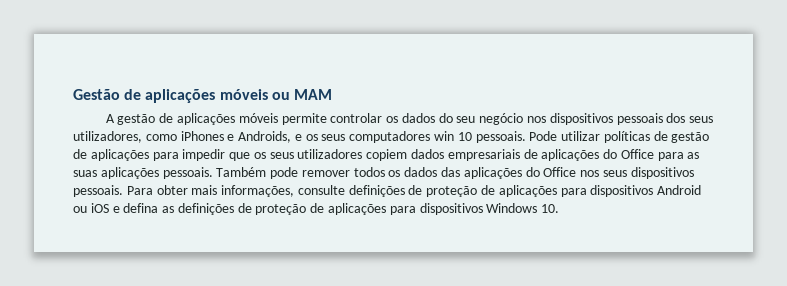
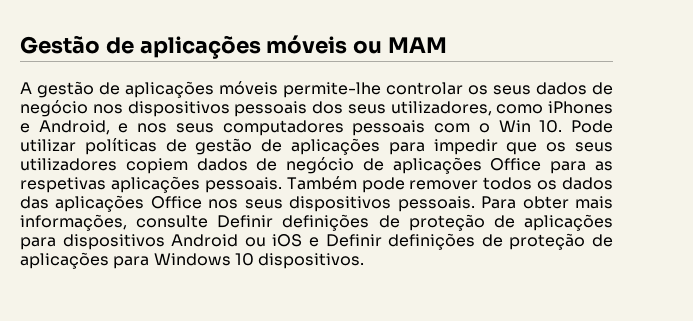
[281,113,327,125] permite -> [283,82,381,98] permite-lhe
[401,113,476,123] dados do seu -> [493,82,613,95] seus dados de
[238,131,526,143] Androids, e os seus computadores win 10 pessoais. -> [38,120,563,136] Android, e nos seus computadores pessoais com o Win 10.
[447,149,618,161] empresariais de aplicações do -> [256,157,482,174] de negócio de aplicações
[73,170,97,177] suas -> [20,177,106,193] respetivas
[525,167,540,177] do -> (145, 203) none
(345, 190) none -> [217,215,274,228] Definir
[123,203,560,215] defina as definições de proteção de aplicações para dispositivos Windows 10. -> [325,233,614,250] [20,252,365,269] Definir definições de proteção de aplicações para Windows 10 dispositivos.

